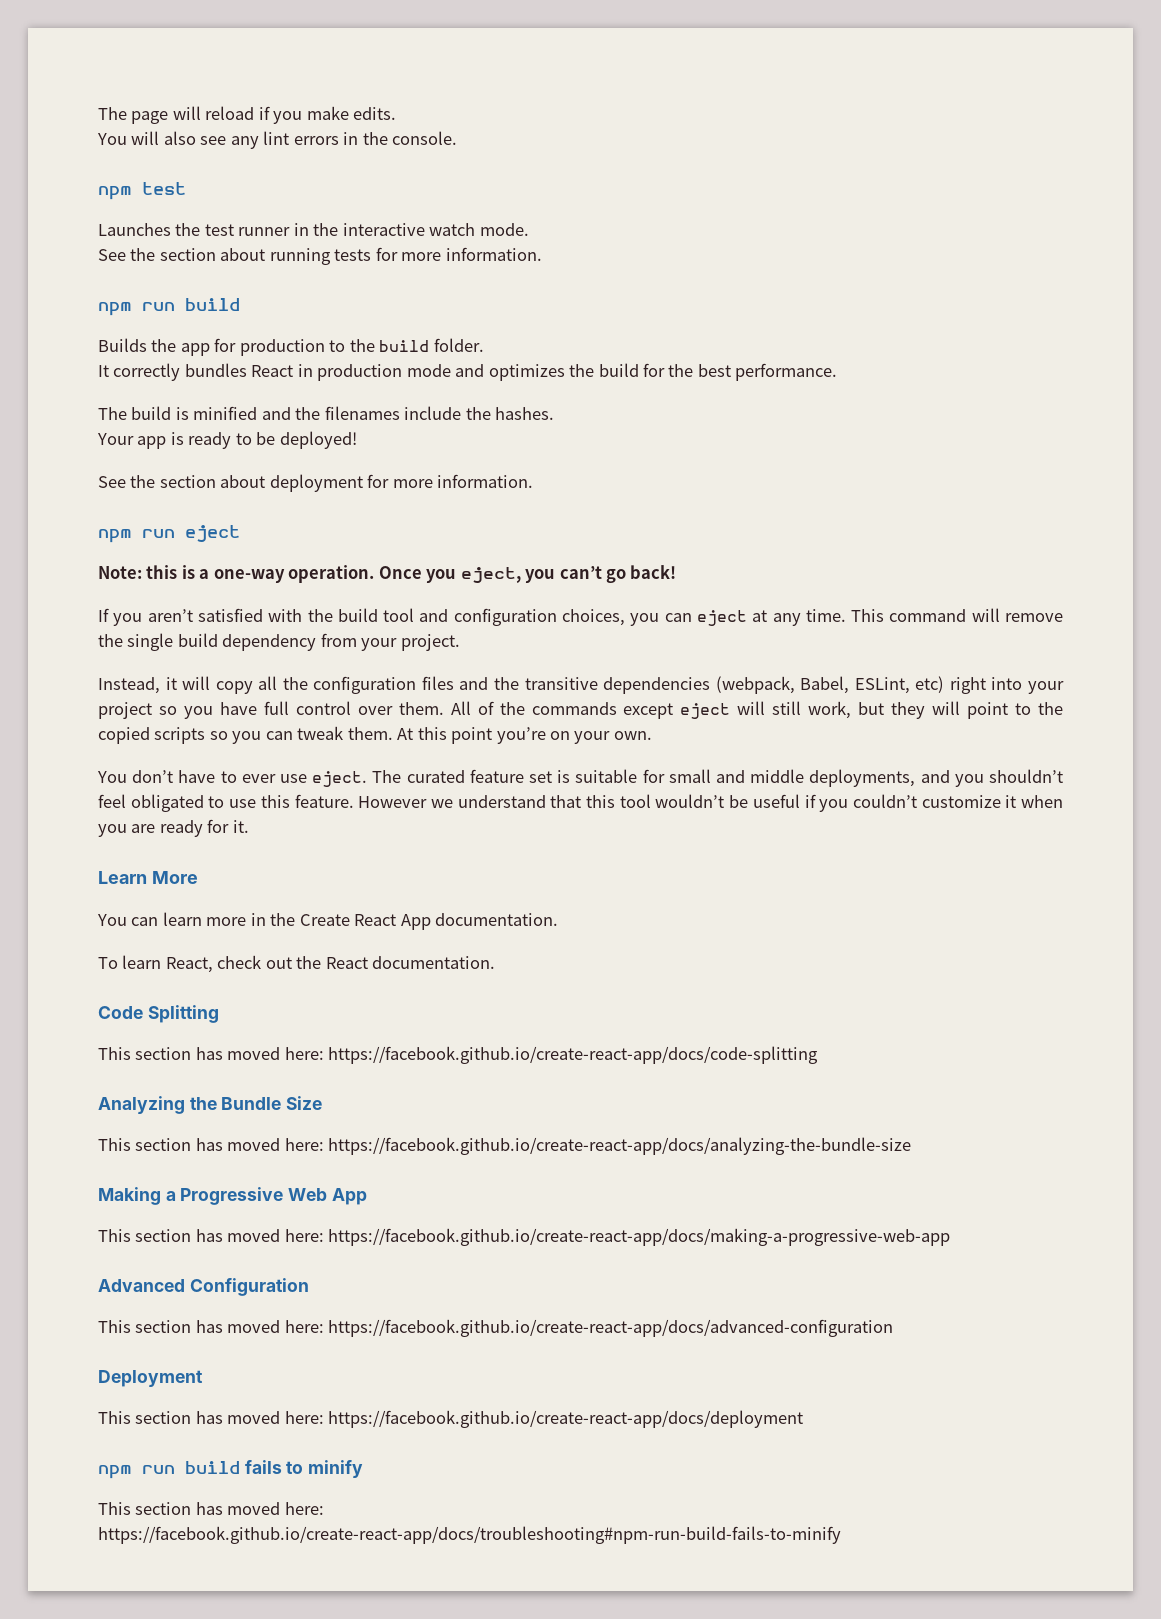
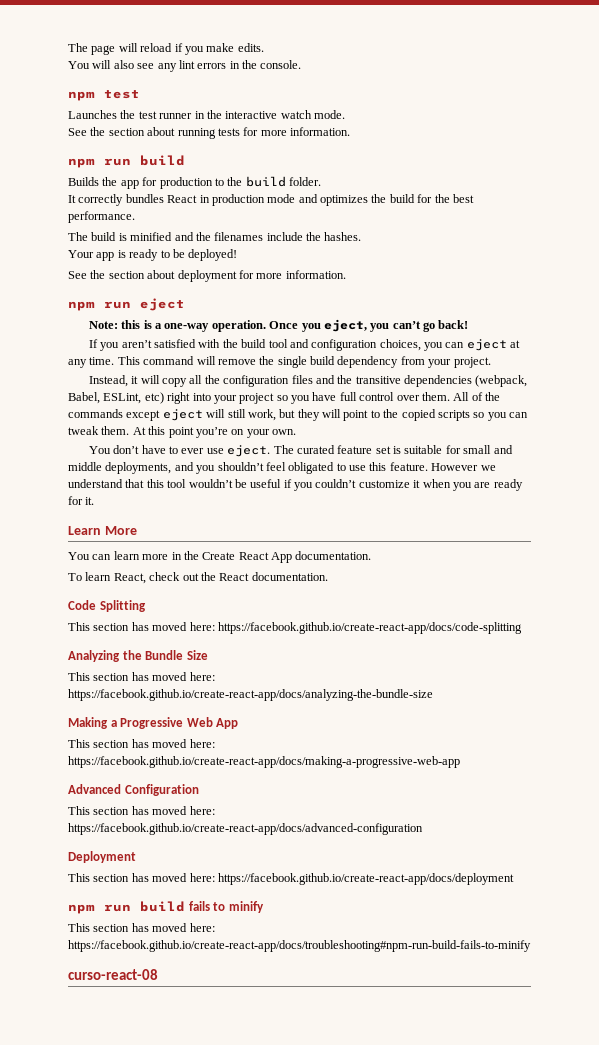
(841, 1535) none -> [68,969,158,980] // curso-react-08

